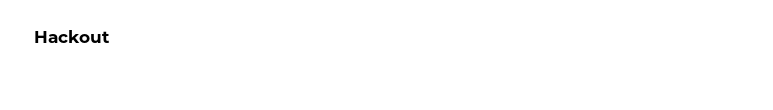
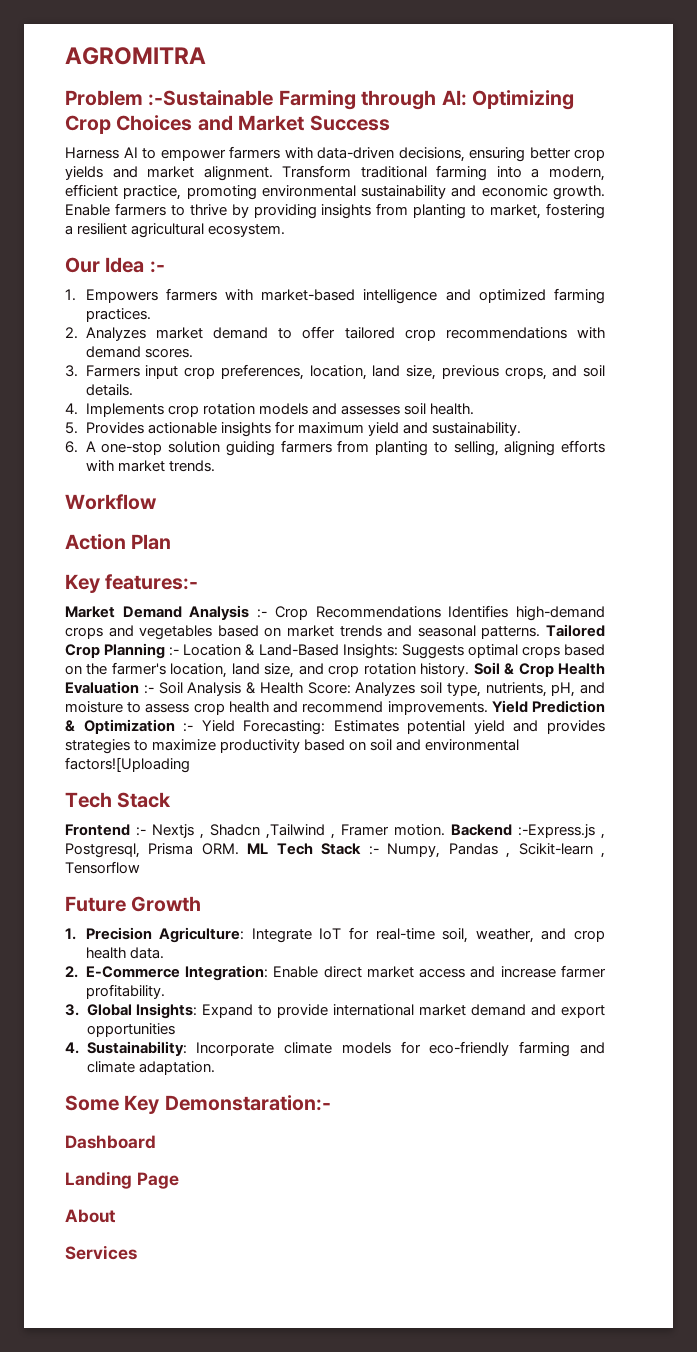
[34,30,110,43] Hackout -> [65,47,206,65] [65,90,574,110] [65,115,390,134] [65,146,605,162] [65,165,605,181] [65,184,605,200] [65,203,606,219] [65,223,286,238] [65,257,165,273] [65,288,605,304] [85,308,151,322] [65,326,605,341] [85,346,193,358] [65,364,605,380] [85,384,133,396] [65,403,475,417] [65,421,522,437] [65,440,605,456] [85,460,215,472] [65,494,157,510] [65,534,172,550] [65,574,199,593] [65,605,605,621] [65,624,606,640] [65,643,606,659] [65,662,605,678] [65,681,605,697] [65,700,605,715] [65,719,605,735] [65,739,520,754] [65,757,190,773] [65,792,172,808] [65,824,605,839] [65,843,605,858] [65,861,140,874] [65,896,202,912] [65,927,605,943] [85,947,164,959] [65,965,606,981] [85,984,165,999] [65,1003,606,1019] [86,1023,175,1037] [65,1041,605,1057] [86,1061,215,1075] [65,1095,331,1114] [65,1135,156,1149] [65,1171,179,1189] [65,1209,116,1223] [65,1245,137,1260] AGROMITRA // Problem :-Sustainable Farming through AI: Optimizing Crop Choices and Market Success // Harness AI to empower farmers with data-driven decisions, ensuring better crop yields and market alignment. Transform traditional farming into a modern, efficient practice, promoting environmental sustainability and economic growth. Enable farmers to thrive by providing insights from planting to market, fostering a resilient agricultural ecosystem. // Our Idea :- // 1. Empowers farmers with market-based intelligence and optimized farming practices. // 2. Analyzes market demand to offer tailored crop recommendations with demand scores. // 3. Farmers input crop preferences, location, land size, previous crops, and soil details. // 4. Implements crop rotation models and assesses soil health. // 5. Provides actionable insights for maximum yield and sustainability. // 6. A one-stop solution guiding farmers from planting to selling, aligning efforts with market trends. // Workflow // Action Plan // Key features:- // Market Demand Analysis :- Crop Recommendations Identifies high-demand crops and vegetables based on market trends and seasonal patterns. Tailored Crop Planning :- Location & Land-Based Insights: Suggests optimal crops based on the farmer's location, land size, and crop rotation history. Soil & Crop Health Evaluation :- Soil Analysis & Health Score: Analyzes soil type, nutrients, pH, and moisture to assess crop health and recommend improvements. Yield Prediction & Optimization :- Yield Forecasting: Estimates potential yield and provides strategies to maximize productivity based on soil and environmental factors![Uploading // Tech Stack // Frontend :- Nextjs , Shadcn ,Tailwind , Framer motion. Backend :-Express.js , Postgresql, Prisma ORM. ML Tech Stack :- Numpy, Pandas , Scikit-learn , Tensorflow // Future Growth // 1. Precision Agriculture: Integrate IoT for real-time soil, weather, and crop health data. // 2. E-Commerce Integration: Enable direct market access and increase farmer profitability. // 3. Global Insights: Expand to provide international market demand and export opportunities // 4. Sustainability: Incorporate climate models for eco-friendly farming and climate adaptation. // Some Key Demonstaration:- // Dashboard // Landing Page // About // Services

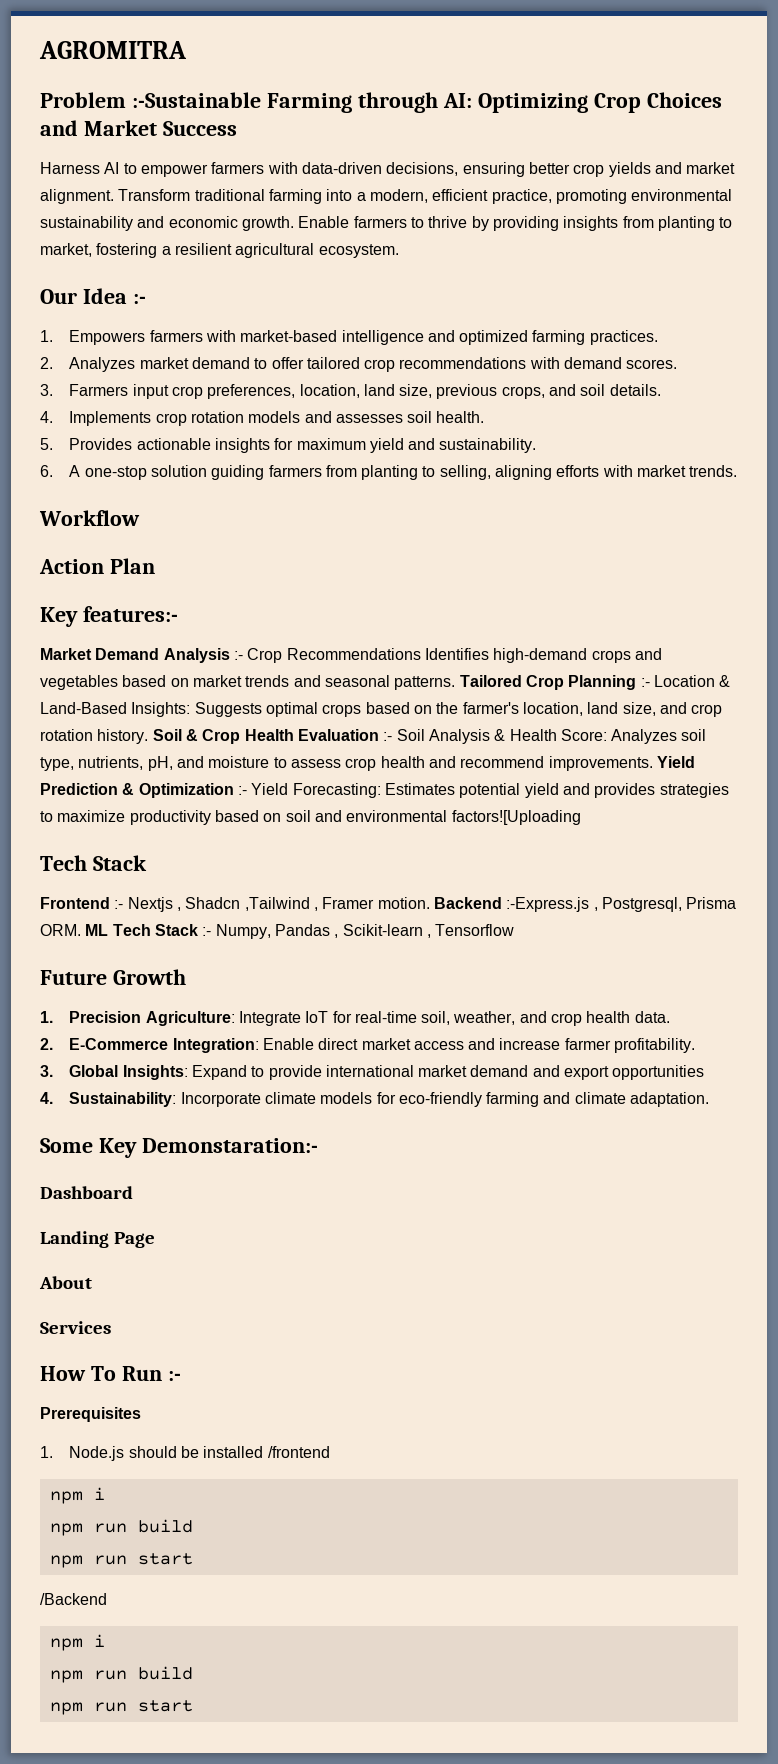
(137, 1252) none -> [40,1366,181,1381] [40,1407,141,1422] [40,1446,330,1461] [49,1487,105,1504] [49,1519,193,1536] [49,1553,193,1568] [40,1593,107,1605] [49,1634,105,1651] [49,1666,193,1683] [49,1700,193,1715] // How To Run :- // Prerequisites // 1. Node.js should be installed /frontend // npm i // npm run build // npm run start // /Backend // npm i // npm run build // npm run start

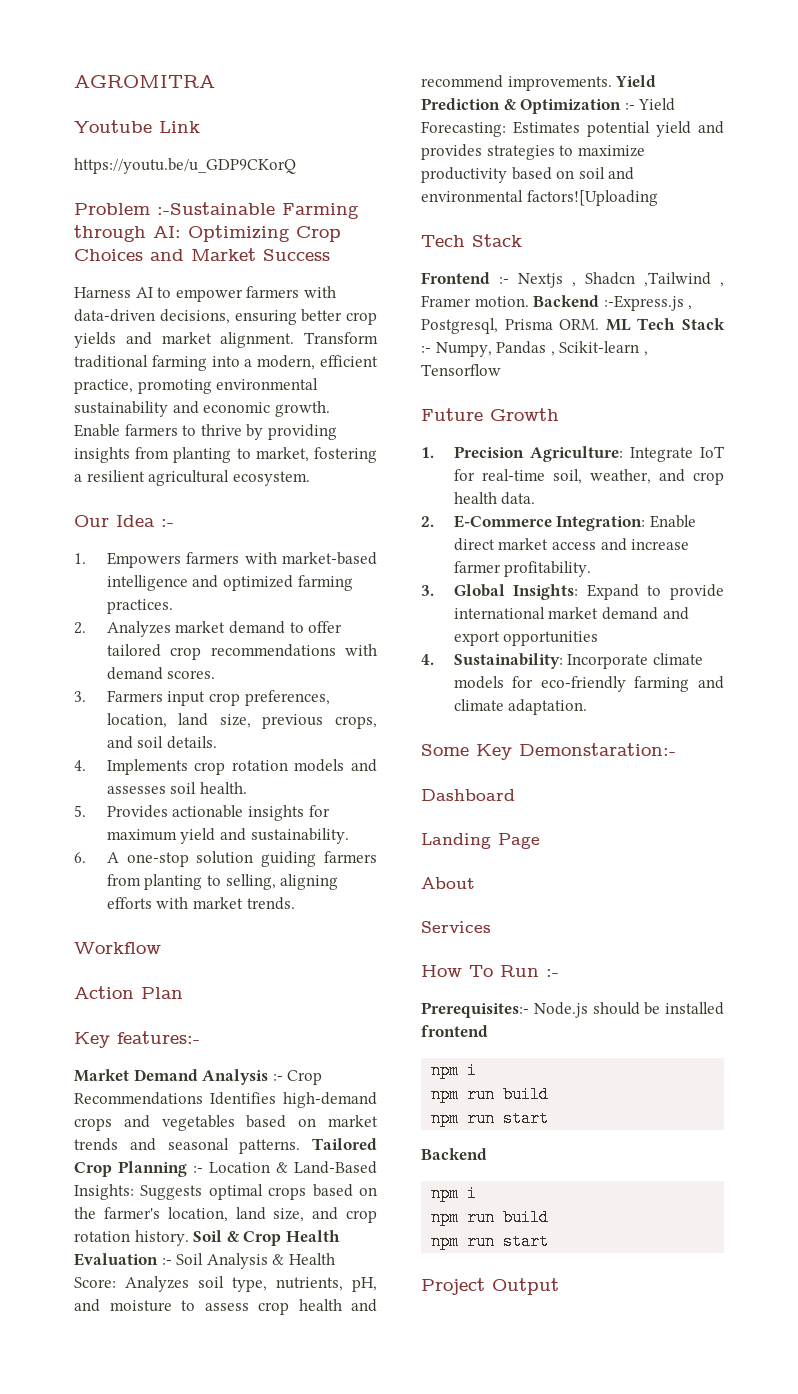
(187, 50) none -> [74,120,200,133] [74,158,296,174] // Youtube Link // https://youtu.be/u_GDP9CKorQ
[40,1407,141,1422] [40,1446,53,1458] Prerequisites // 1. -> [421,1002,529,1018] Prerequisites:-
[267,1446,330,1458] [49,1487,105,1504] [49,1519,193,1536] [49,1553,193,1568] [40,1593,107,1605] [49,1634,105,1651] [49,1666,193,1683] [49,1700,193,1715] /frontend // npm i // npm run build // npm run start // /Backend // npm i // npm run build // npm run start -> [421,1025,488,1037] [431,1062,478,1079] [431,1086,550,1103] [431,1110,550,1127] [421,1148,487,1160] [431,1185,478,1202] [431,1209,550,1226] [431,1233,550,1250] [421,1278,559,1295] frontend // npm i // npm run build // npm run start // Backend // npm i // npm run build // npm run start // Project Output

